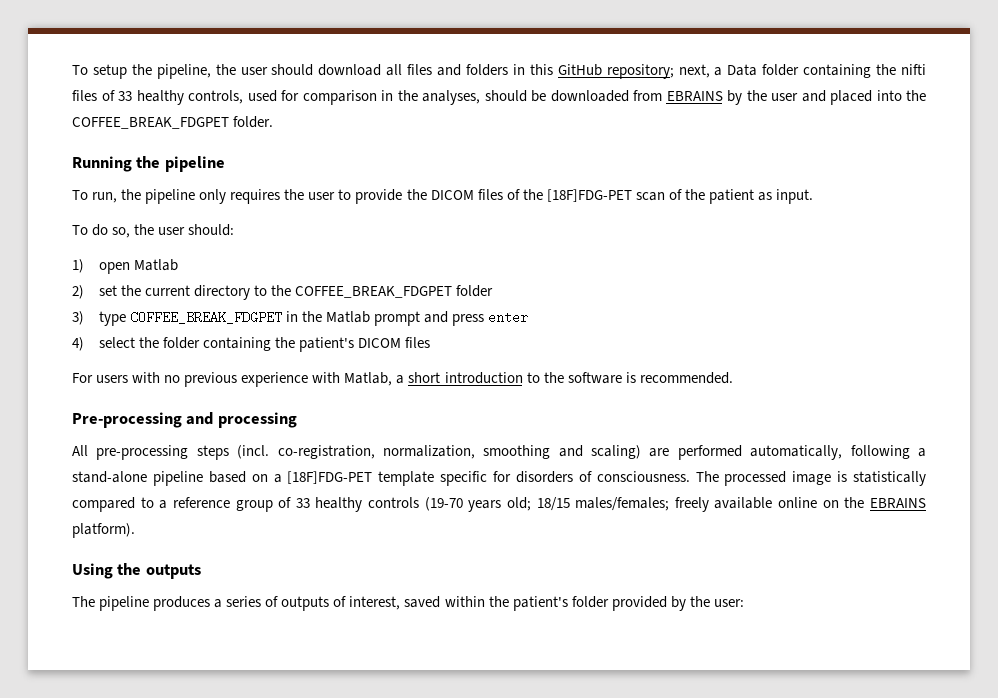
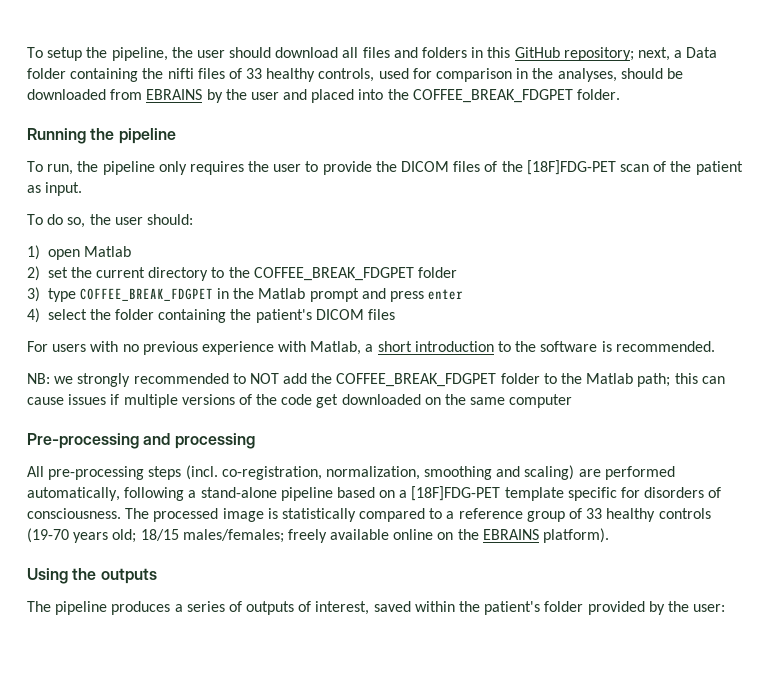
(733, 378) none -> [27,373,725,387] [27,394,573,408] // NB: we strongly recommended to NOT add the COFFEE_BREAK_FDGPET folder to the Matlab path; this can cause issues if multiple versions of the code get downloaded on the same computer

